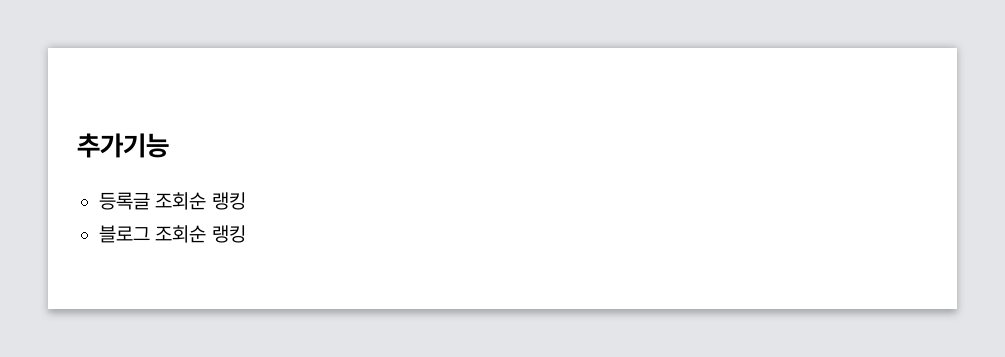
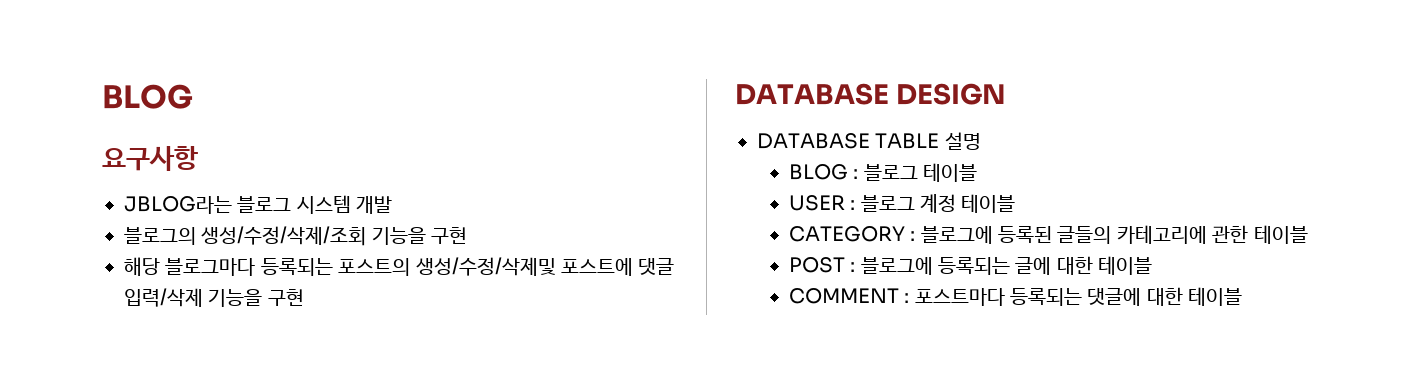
[77,133,169,158] [99,192,246,210] [99,225,246,243] 추가기능 // 등록글 조회순 랭킹 // 블로그 조회순 랭킹 -> [102,84,193,109] [102,146,198,171] [124,195,393,214] [124,226,468,246] [124,257,675,276] [124,288,304,307] [735,83,1007,105] [757,132,981,150] [788,163,978,182] [788,194,1016,213] [788,225,1308,244] [788,256,1153,275] [788,287,1243,306] BLOG // 요구사항 // JBLOG라는 블로그 시스템 개발 // 블로그의 생성/수정/삭제/조회 기능을 구현 // 해당 블로그마다 등록되는 포스트의 생성/수정/삭제및 포스트에 댓글 입력/삭제 기능을 구현 // DATABASE DESIGN // DATABASE TABLE 설명 // BLOG : 블로그 테이블 // USER : 블로그 계정 테이블 // CATEGORY : 블로그에 등록된 글들의 카테고리에 관한 테이블 // POST : 블로그에 등록되는 글에 대한 테이블 // COMMENT : 포스트마다 등록되는 댓글에 대한 테이블

